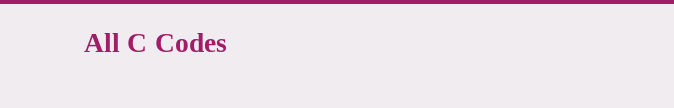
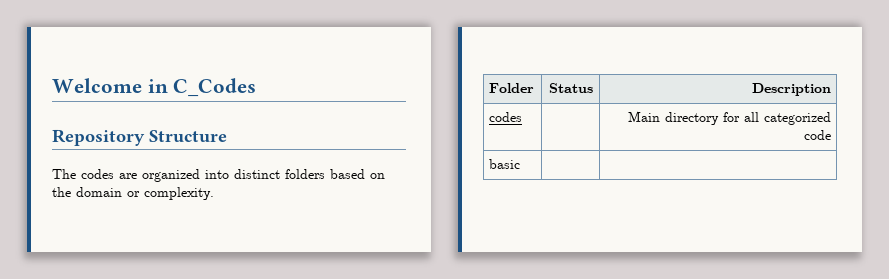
[84,33,227,52] All C Codes -> [52,78,257,97] [52,129,227,146] [52,169,385,182] [52,187,214,200] [489,83,535,93] [548,83,593,93] [751,83,831,96] [489,112,523,122] [627,111,831,125] [803,130,831,140] [489,159,521,169] Welcome in C_Codes // Repository Structure // The codes are organized into distinct folders based on the domain or complexity. // Folder | Status | Description // codes | | Main directory for all categorized code // basic | |

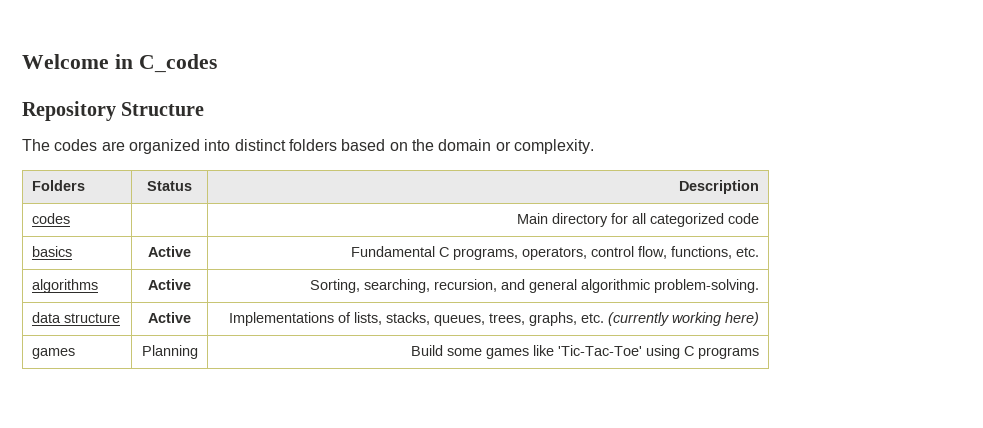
[173,78,257,97] C_Codes -> [138,54,217,73] C_codes
[489,83,535,93] Folder -> [31,180,85,191] Folders
[489,159,521,169] basic | | -> [31,246,72,257] [148,246,191,257] [351,246,760,260] [31,279,98,293] [148,279,191,290] [310,279,760,293] [31,312,120,323] [148,312,191,323] [229,312,760,326] [31,348,75,359] [141,345,198,359] [411,345,760,359] basics | Active | Fundamental C programs, operators, control flow, functions, etc. // algorithms | Active | Sorting, searching, recursion, and general algorithmic problem-solving. // data structure | Active | Implementations of lists, stacks, queues, trees, graphs, etc. (currently working here) // games | Planning | Build some games like 'Tic-Tac-Toe' using C programs

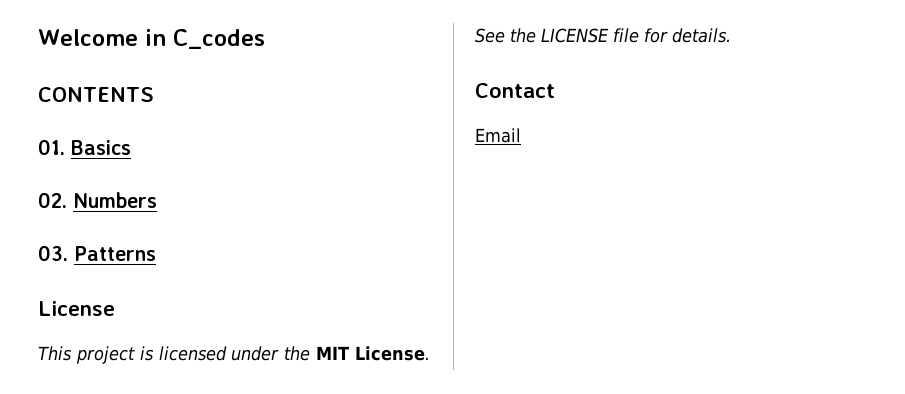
[22,101,205,121] [22,139,594,154] [31,180,85,191] [147,181,192,191] [679,180,760,194] [31,213,70,224] [517,213,760,227] [31,246,72,257] [148,246,191,257] [351,246,760,260] [31,279,98,293] [148,279,191,290] [310,279,760,293] [31,312,120,323] [148,312,191,323] [229,312,760,326] [31,348,75,359] [141,345,198,359] [411,345,760,359] Repository Structure // The codes are organized into distinct folders based on the domain or complexity. // Folders | Status | Description // codes | | Main directory for all categorized code // basics | Active | Fundamental C programs, operators, control flow, functions, etc. // algorithms | Active | Sorting, searching, recursion, and general algorithmic problem-solving. // data structure | Active | Implementations of lists, stacks, queues, trees, graphs, etc. (currently working here) // games | Planning | Build some games like 'Tic-Tac-Toe' using C programs -> [38,87,154,102] [38,139,131,155] [38,192,157,208] [38,245,156,261] [38,301,115,316] [38,346,430,364] [475,28,731,43] [475,83,555,98] [475,128,521,143] CONTENTS // 01. Basics // 02. Numbers // 03. Patterns // License // This project is licensed under the MIT License. See the LICENSE file for details. // Contact // Email

